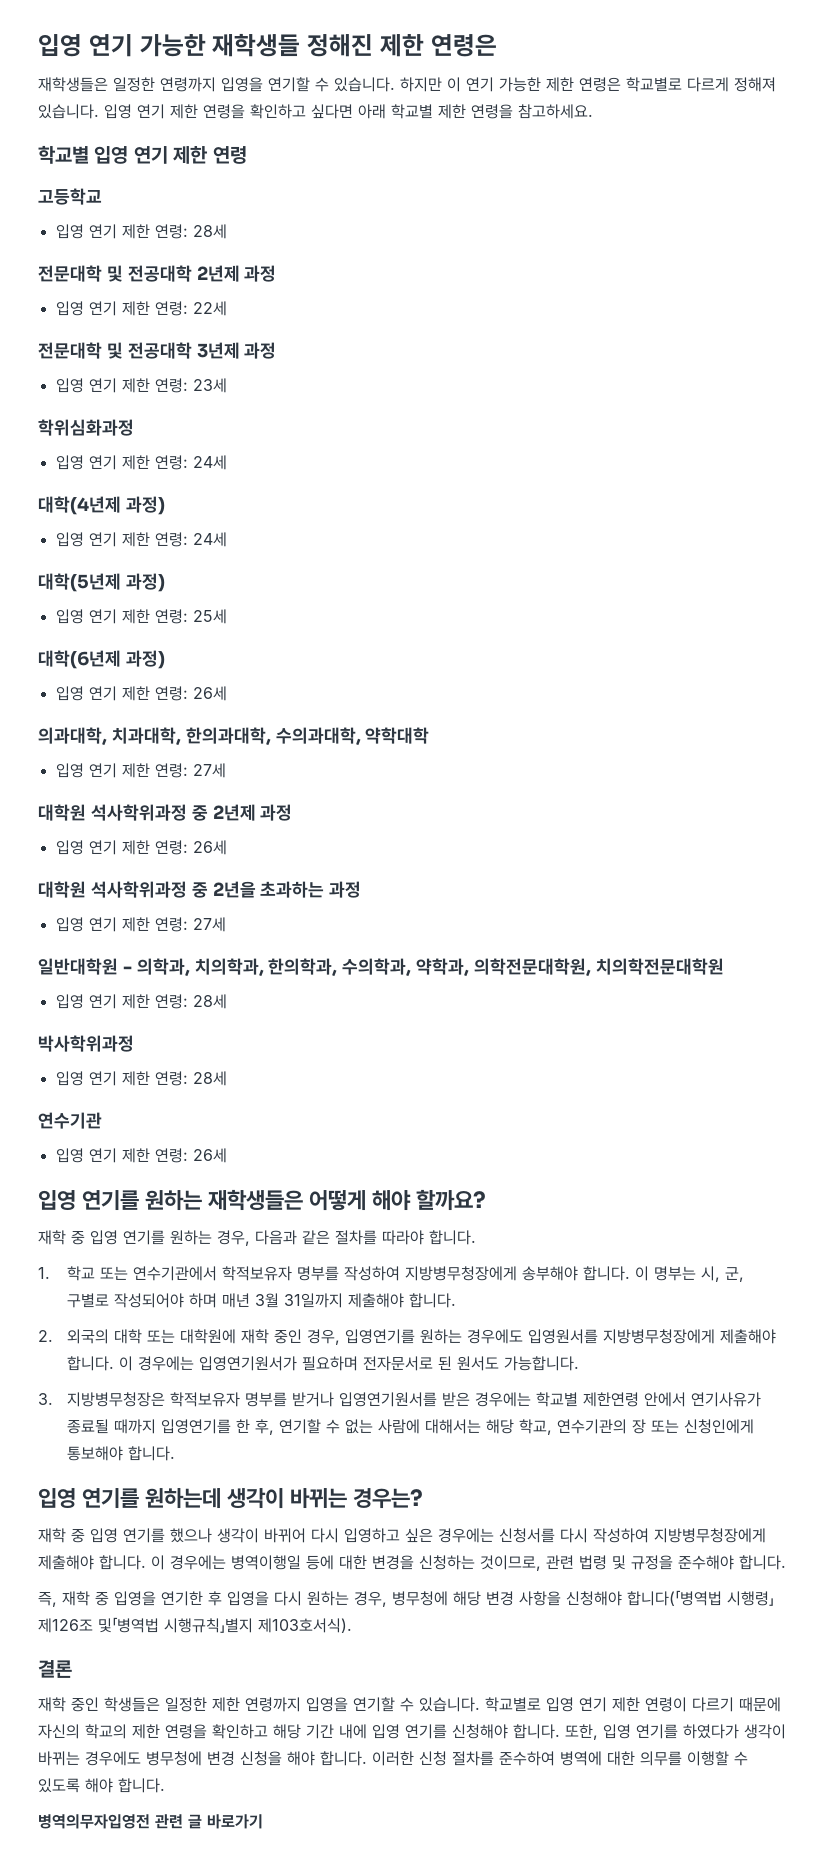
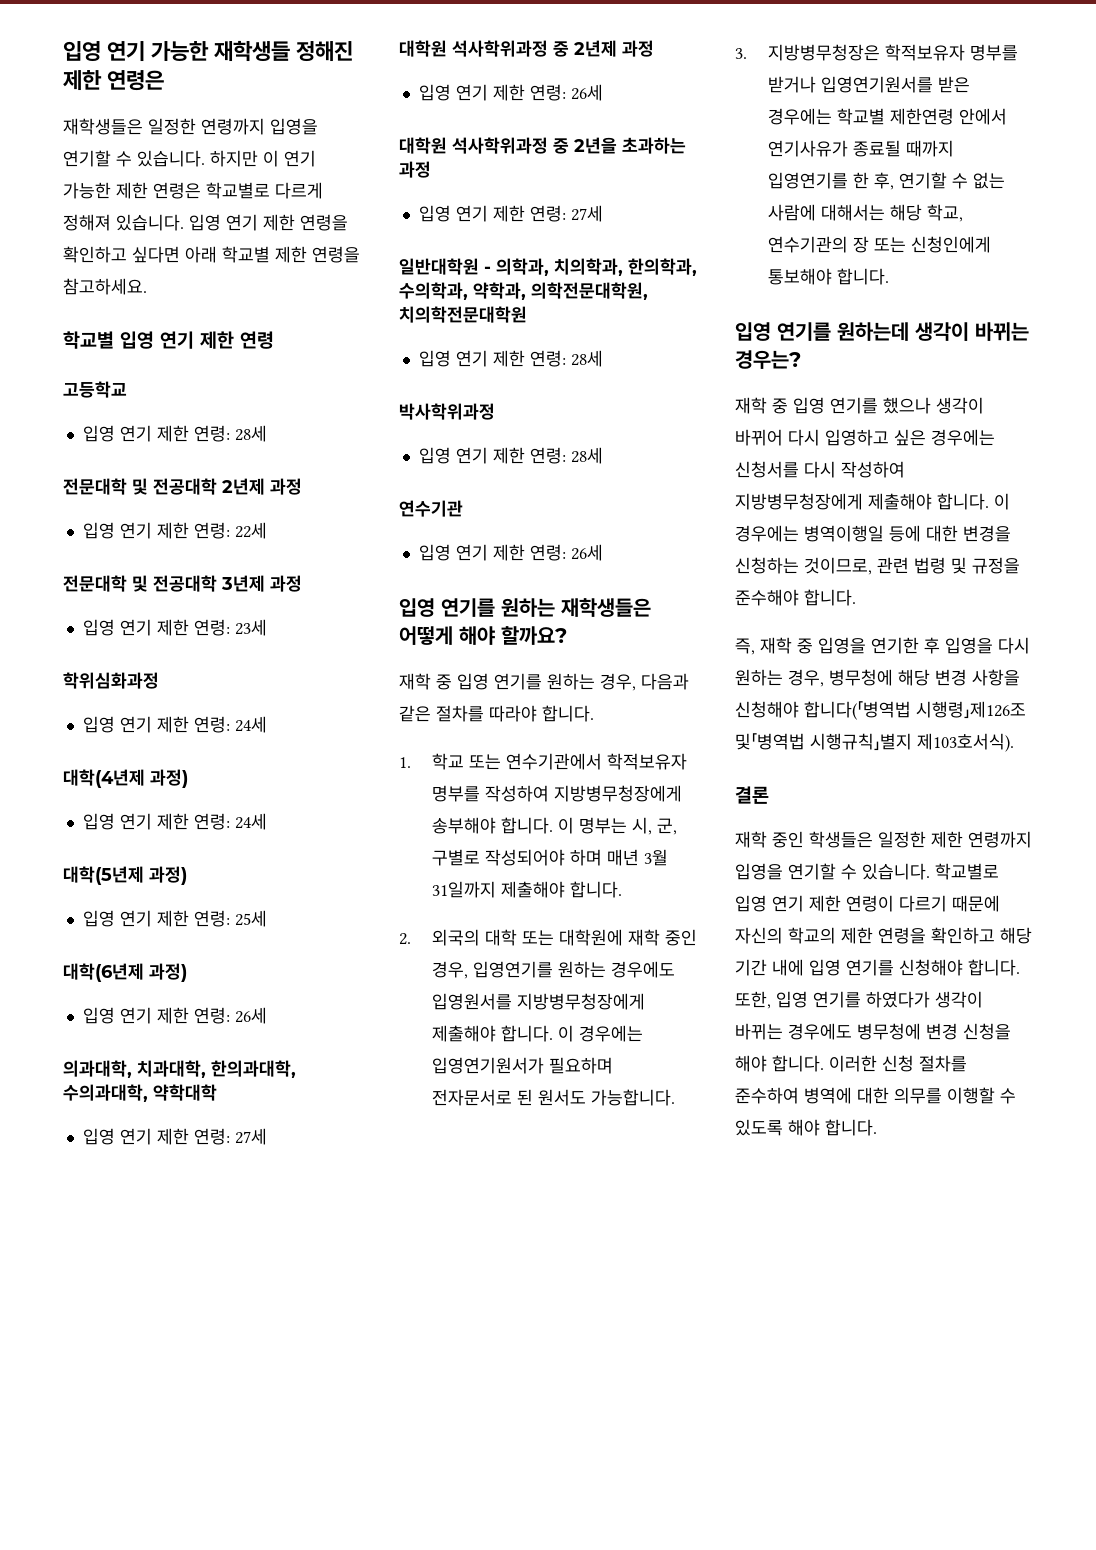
[38,1814,263,1829] // 병역의무자입영전 관련 글 바로가기 -> (877, 1127) none

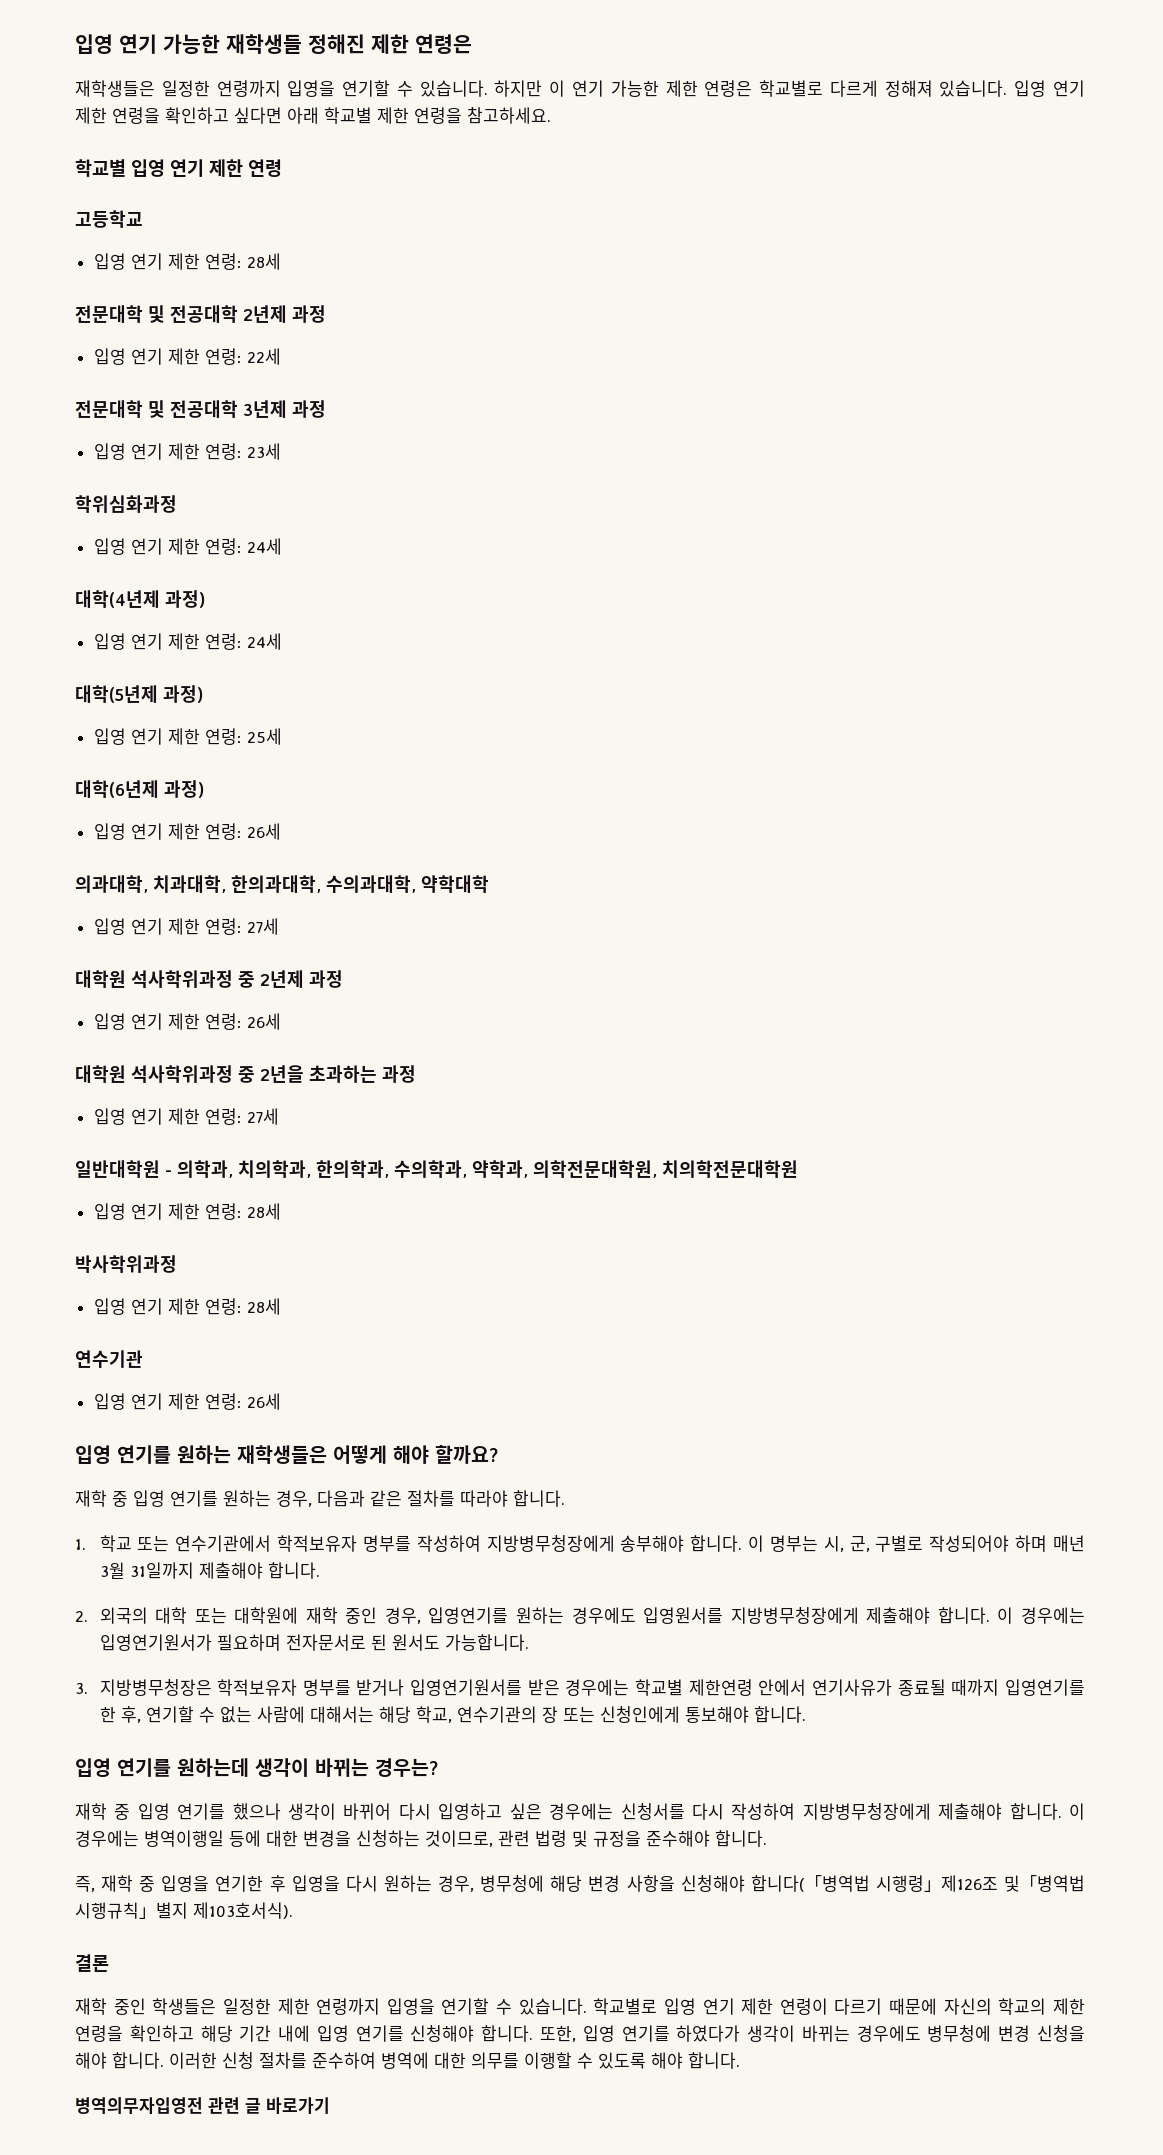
(877, 1127) none -> [75,2097,330,2114] // 병역의무자입영전 관련 글 바로가기

